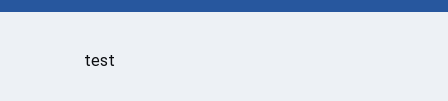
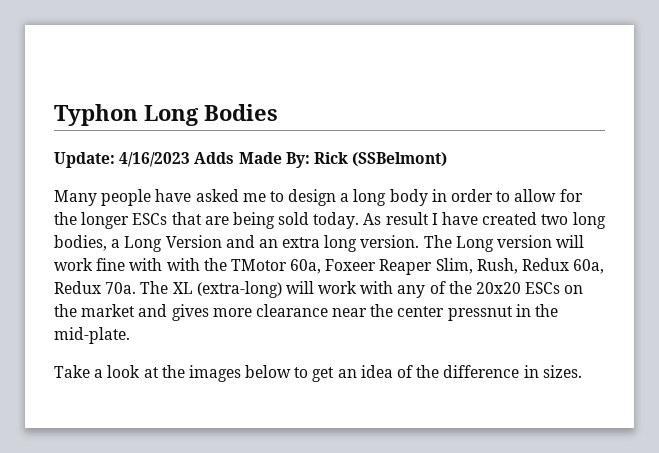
[84,55,115,66] test -> [54,104,278,126] [54,152,448,168] [54,189,583,206] [54,212,606,229] [54,235,585,252] [54,258,605,275] [54,281,584,298] [54,304,559,321] [54,327,130,344] [54,365,582,382] Typhon Long Bodies // Update: 4/16/2023 Adds Made By: Rick (SSBelmont) // Many people have asked me to design a long body in order to allow for the longer ESCs that are being sold today. As result I have created two long bodies, a Long Version and an extra long version. The Long version will work fine with with the TMotor 60a, Foxeer Reaper Slim, Rush, Redux 60a, Redux 70a. The XL (extra-long) will work with any of the 20x20 ESCs on the market and gives more clearance near the center pressnut in the mid-plate. // Take a look at the images below to get an idea of the difference in sizes.

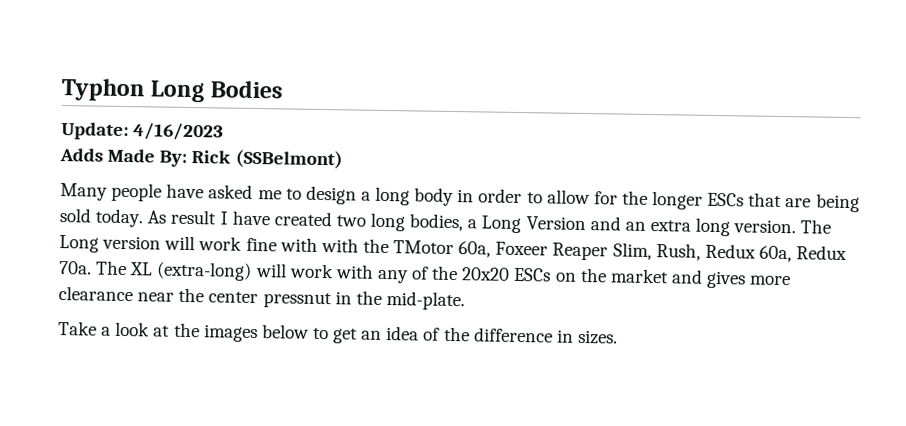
(191, 159) none -> (225, 131) //

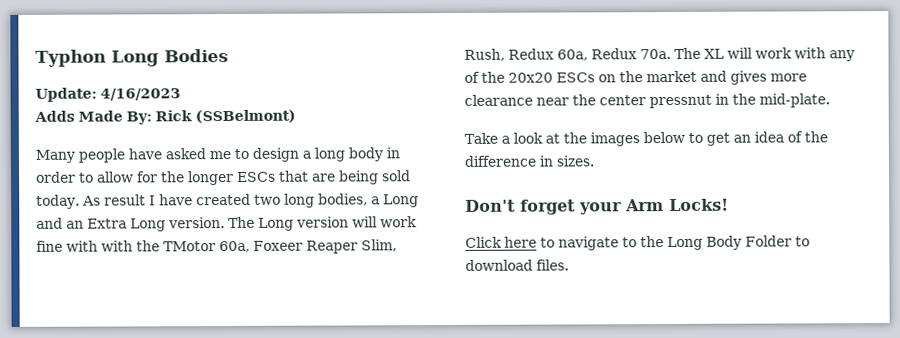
[525,216,586,231] Version -> (419, 201) none
[649,217,731,237] extra long -> [87,218,166,232] Extra Long
[156,261,253,281] (extra-long) -> (724, 53) none
(618, 337) none -> [465,198,729,215] [465,235,810,251] [465,259,569,271] // Don't forget your Arm Locks! // Click here to navigate to the Long Body Folder to download files.

